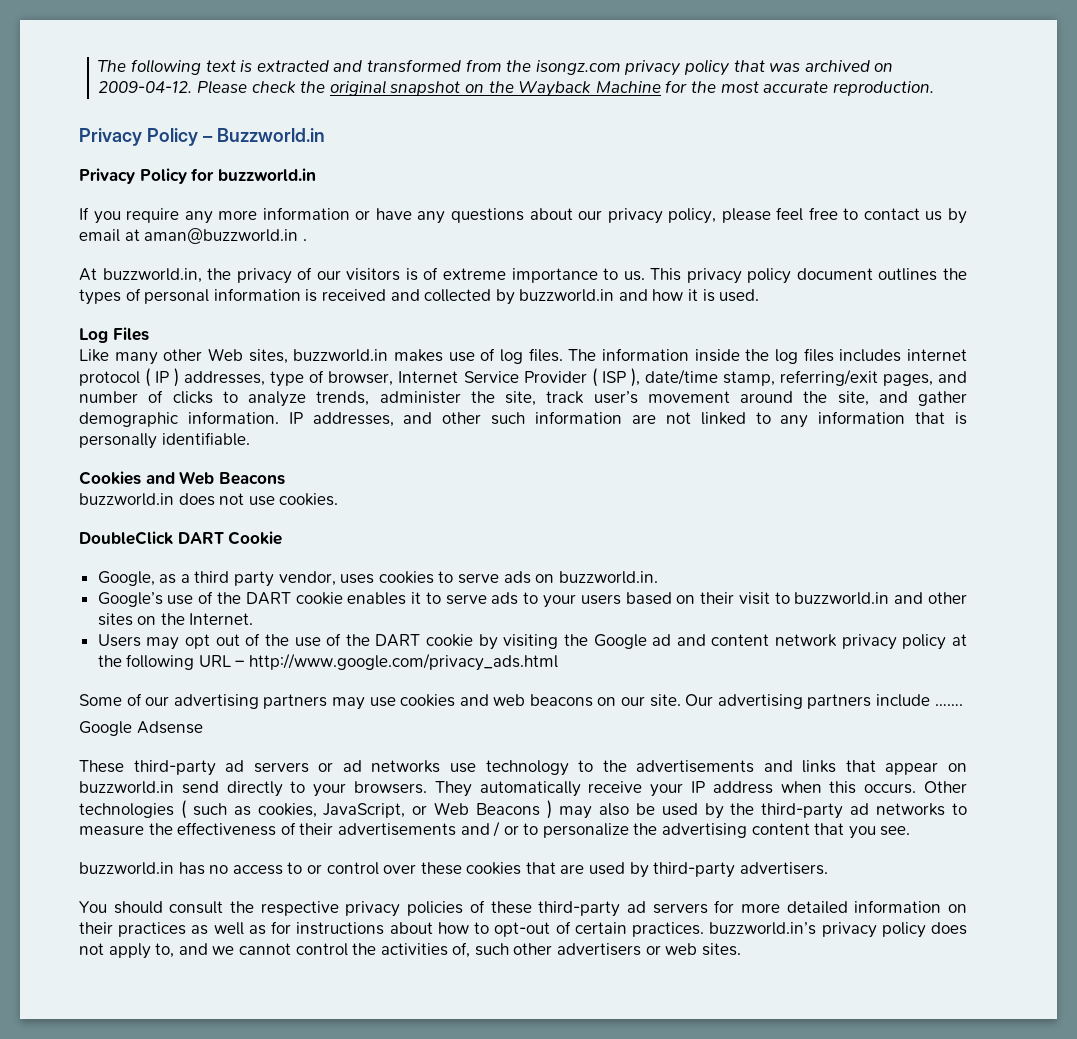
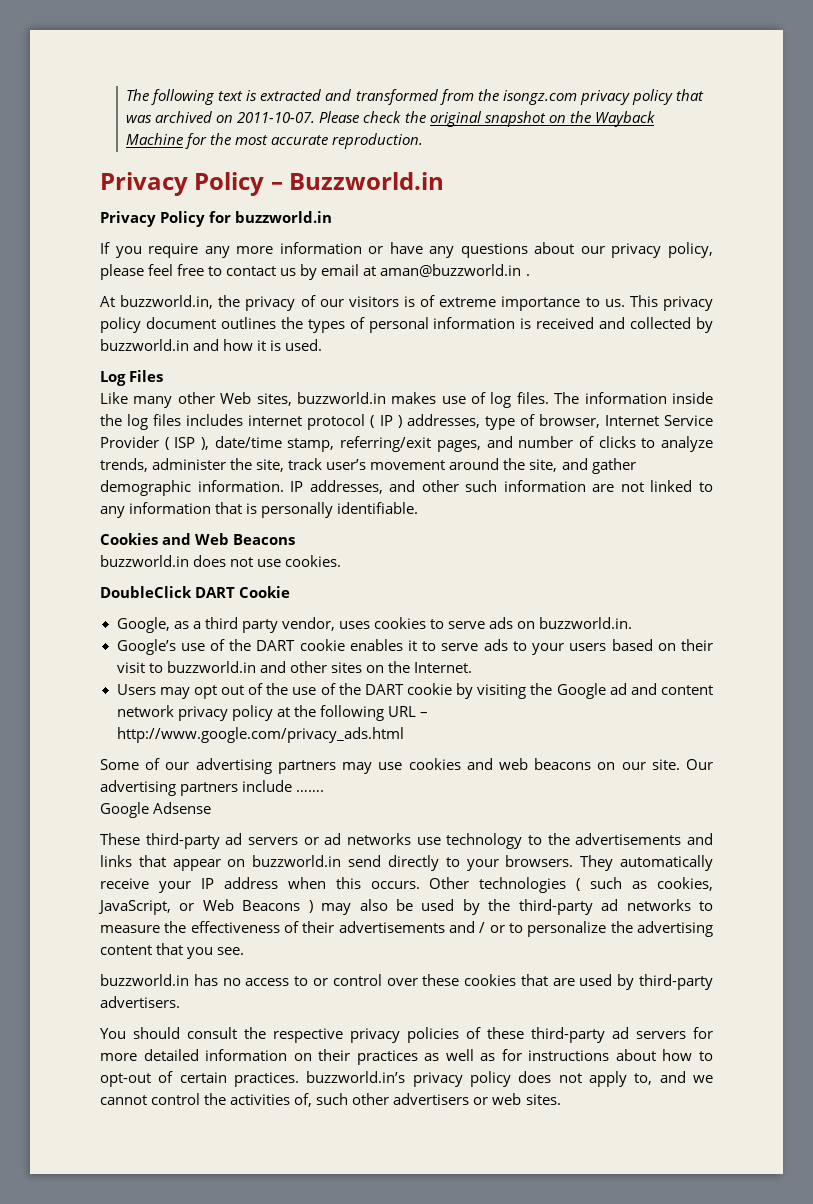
[98,81,193,93] 2009-04-12. -> [237,112,316,123] 2011-10-07.

